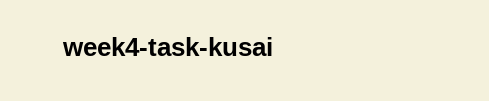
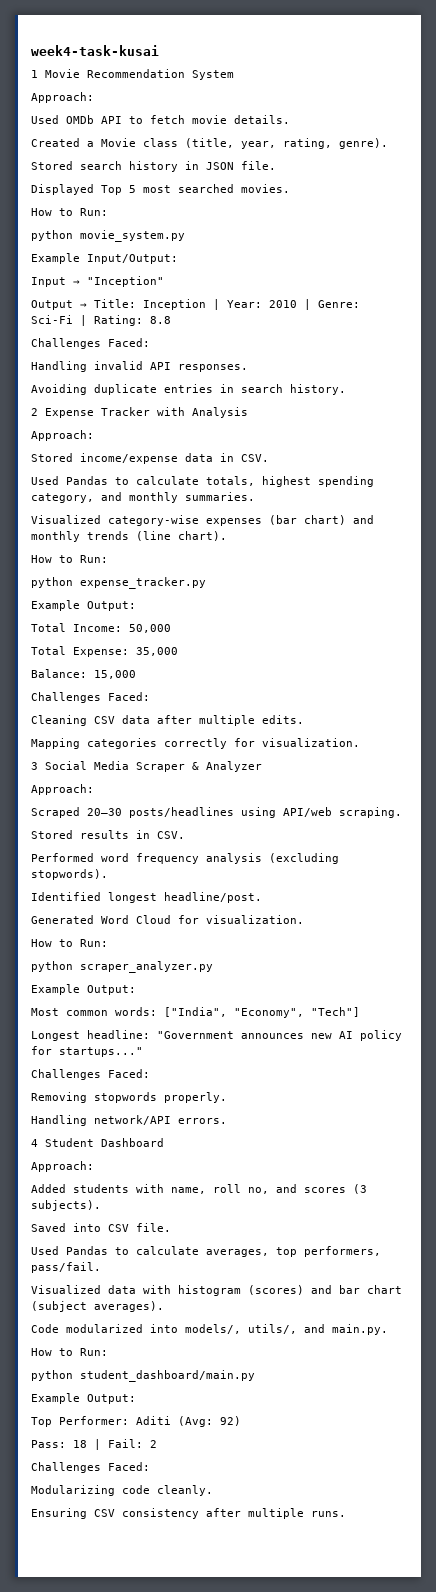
(273, 46) none -> [31,69,234,80] [31,92,94,103] [31,115,290,124] [31,138,388,149] [31,161,276,172] [31,184,290,195] [31,208,108,216] [31,230,185,242] [31,253,178,264] [31,276,164,287] [31,299,360,310] [31,315,171,326] [31,338,150,349] [31,361,248,372] [31,384,346,395] [31,407,248,418] [31,430,94,441] [31,453,269,464] [31,476,374,487] [31,492,255,503] [31,515,374,526] [31,531,227,542] [31,555,108,563] [31,577,206,589] [31,600,136,611] [31,623,171,633] [31,646,178,657] [31,669,136,679] [31,692,150,703] [31,715,304,726] [31,738,360,749] [31,761,262,772] [31,784,94,795] [31,807,402,818] [31,830,185,839] [31,853,339,864] [31,869,108,880] [31,892,262,903] [31,915,304,924] [31,939,108,947] [31,961,213,973] [31,984,136,995] [31,1007,360,1018] [31,1030,402,1041] [31,1046,143,1057] [31,1069,150,1080] [31,1092,227,1103] [31,1115,227,1126] [31,1138,164,1147] [31,1161,94,1172] [31,1184,367,1194] [31,1200,101,1211] [31,1223,171,1232] [31,1246,381,1257] [31,1262,101,1273] [31,1285,402,1296] [31,1301,164,1312] [31,1324,388,1335] [31,1348,108,1356] [31,1370,255,1382] [31,1393,136,1404] [31,1416,241,1427] [31,1439,157,1450] [31,1462,150,1473] [31,1485,213,1496] [31,1508,346,1519] // 1 Movie Recommendation System // Approach: // Used OMDb API to fetch movie details. // Created a Movie class (title, year, rating, genre). // Stored search history in JSON file. // Displayed Top 5 most searched movies. // How to Run: // python movie_system.py // Example Input/Output: // Input → "Inception" // Output → Title: Inception | Year: 2010 | Genre: Sci-Fi | Rating: 8.8 // Challenges Faced: // Handling invalid API responses. // Avoiding duplicate entries in search history. // 2 Expense Tracker with Analysis // Approach: // Stored income/expense data in CSV. // Used Pandas to calculate totals, highest spending category, and monthly summaries. // Visualized category-wise expenses (bar chart) and monthly trends (line chart). // How to Run: // python expense_tracker.py // Example Output: // Total Income: 50,000 // Total Expense: 35,000 // Balance: 15,000 // Challenges Faced: // Cleaning CSV data after multiple edits. // Mapping categories correctly for visualization. // 3 Social Media Scraper & Analyzer // Approach: // Scraped 20–30 posts/headlines using API/web scraping. // Stored results in CSV. // Performed word frequency analysis (excluding stopwords). // Identified longest headline/post. // Generated Word Cloud for visualization. // How to Run: // python scraper_analyzer.py // Example Output: // Most common words: ["India", "Economy", "Tech"] // Longest headline: "Government announces new AI policy for startups..." // Challenges Faced: // Removing stopwords properly. // Handling network/API errors. // 4 Student Dashboard // Approach: // Added students with name, roll no, and scores (3 subjects). // Saved into CSV file. // Used Pandas to calculate averages, top performers, pass/fail. // Visualized data with histogram (scores) and bar chart (subject averages). // Code modularized into models/, utils/, and main.py. // How to Run: // python student_dashboard/main.py // Example Output: // Top Performer: Aditi (Avg: 92) // Pass: 18 | Fail: 2 // Challenges Faced: // Modularizing code cleanly. // Ensuring CSV consistency after multiple runs.

